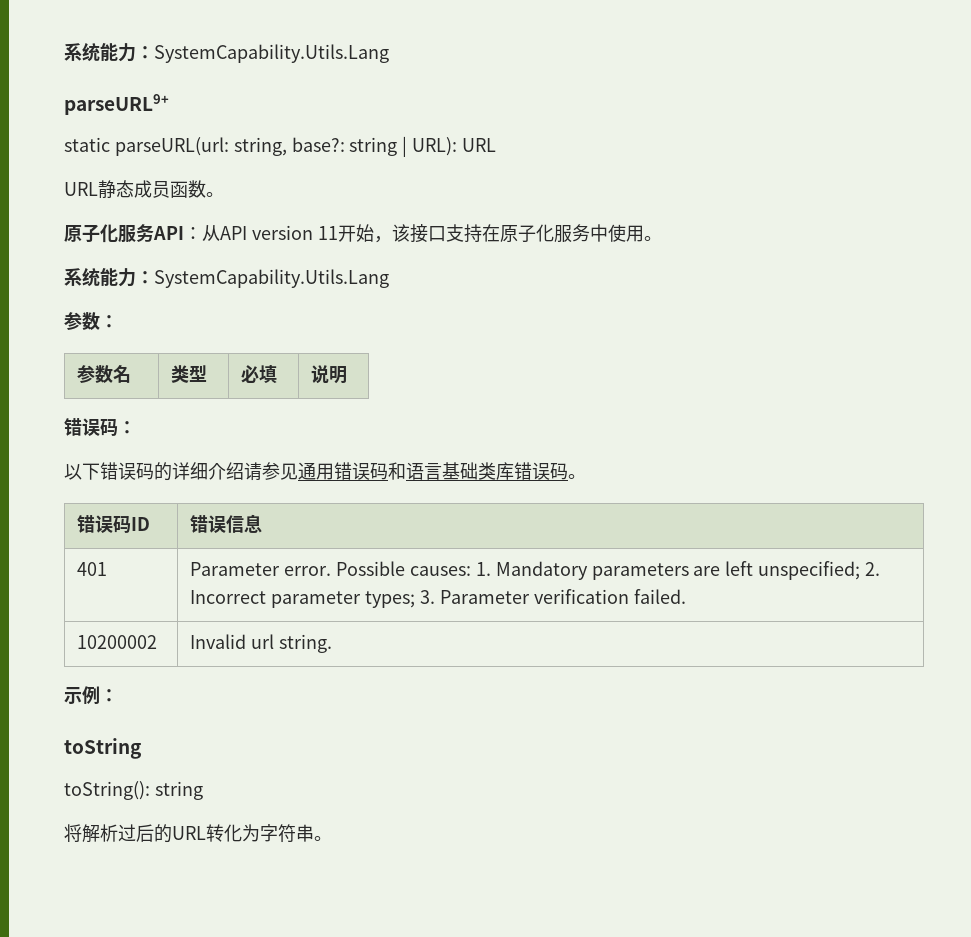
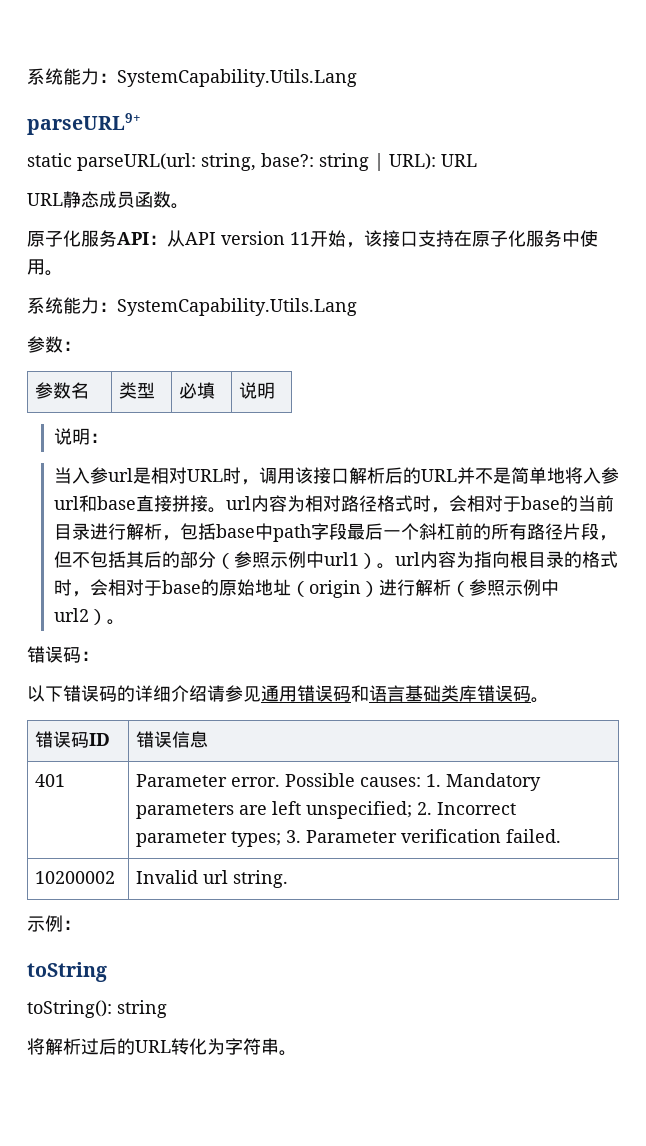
(348, 375) none -> [53,428,108,445] [53,467,619,485] [53,495,614,513] [53,523,617,542] [53,551,618,569] [53,579,559,598] [53,608,125,625] // 说明： // 当入参url是相对URL时，调用该接口解析后的URL并不是简单地将入参url和base直接拼接。url内容为相对路径格式时，会相对于base的当前目录进行解析，包括base中path字段最后一个斜杠前的所有路径片段，但不包括其后的部分（参照示例中url1）。url内容为指向根目录的格式时，会相对于base的原始地址（origin）进行解析（参照示例中url2）。

